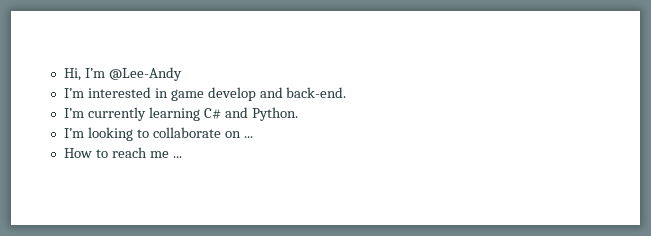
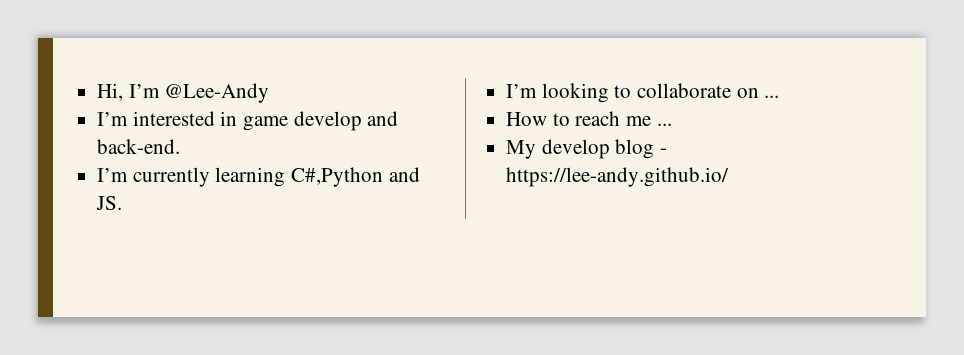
[203,107,298,121] C# and Python. -> [291,167,420,187] [96,196,123,210] C#,Python and JS.
(182, 157) none -> [506,139,668,159] [506,167,730,187] // My develop blog - https://lee-andy.github.io/

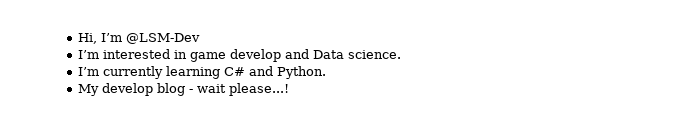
[164,83,270,103] @Lee-Andy -> [126,33,201,44] @LSM-Dev
[97,139,181,154] back-end. -> [313,50,402,59] Data science.
[291,167,420,187] [96,196,123,210] [506,83,780,103] [506,111,672,126] C#,Python and JS. // I’m looking to collaborate on ... // How to reach me ... -> [224,66,327,79] C# and Python.
[506,167,730,187] https://lee-andy.github.io/ -> [197,83,290,96] wait please...!

